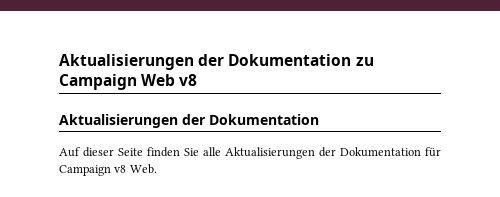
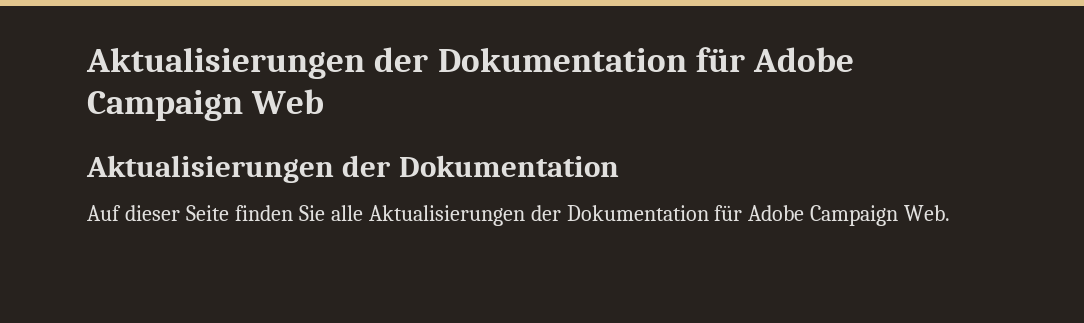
[59,54,374,70] Aktualisierungen der Dokumentation zu -> [86,47,855,79] Aktualisierungen der Dokumentation für Adobe
[179,74,198,86] v8 -> (325, 101) none
[59,165,127,176] Campaign v8 -> [748,205,899,226] Adobe Campaign

